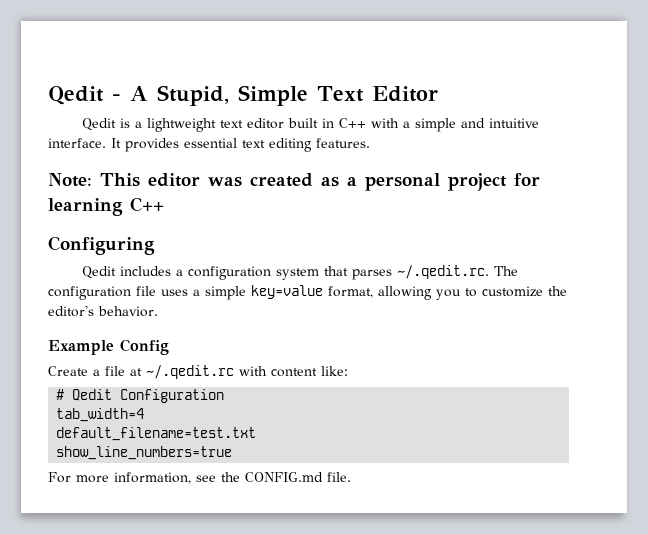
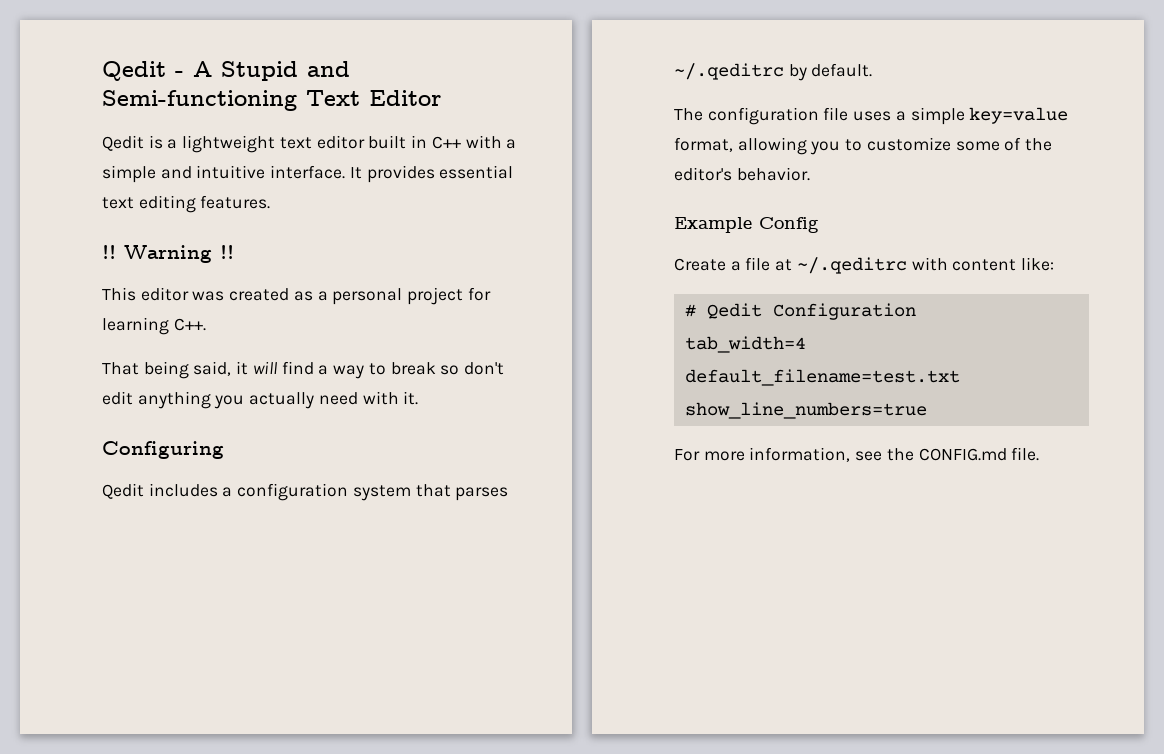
[157,85,308,106] Stupid, Simple -> [221,61,350,81] [102,90,297,111] Stupid and Semi-functioning
[48,173,92,187] Note: -> [102,245,234,263] !! Warning !! //
[130,197,164,212] C++ -> [173,318,206,331] [102,361,504,379] [102,391,419,409] C++. // That being said, it will find a way to break so don't edit anything you actually need with it.
[396,265,489,279] ~/.qedit.rc. -> [674,63,873,81] ~/.qeditrc by default. //
(543, 291) none -> [955,137,1022,151] some of
[146,365,234,379] ~/.qedit.rc -> [796,257,907,274] ~/.qeditrc

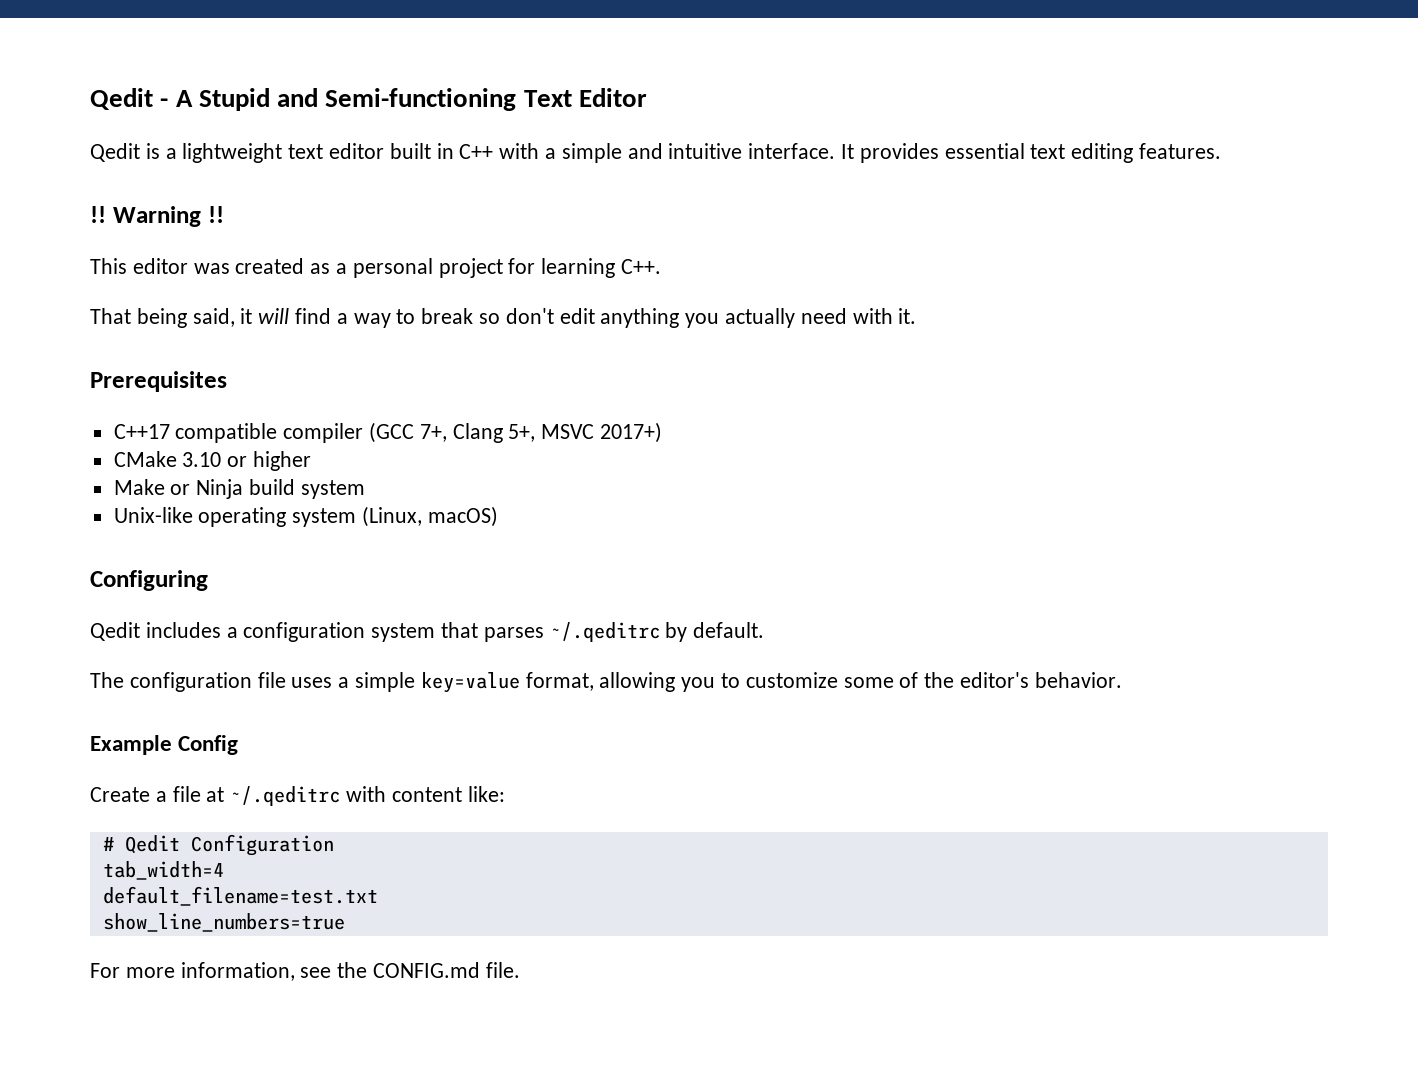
(419, 398) none -> [90,371,227,392] [113,422,663,443] [113,451,312,471] [113,479,365,499] [113,506,498,527] // Prerequisites // C++17 compatible compiler (GCC 7+, Clang 5+, MSVC 2017+) // CMake 3.10 or higher // Make or Ninja build system // Unix-like operating system (Linux, macOS)

